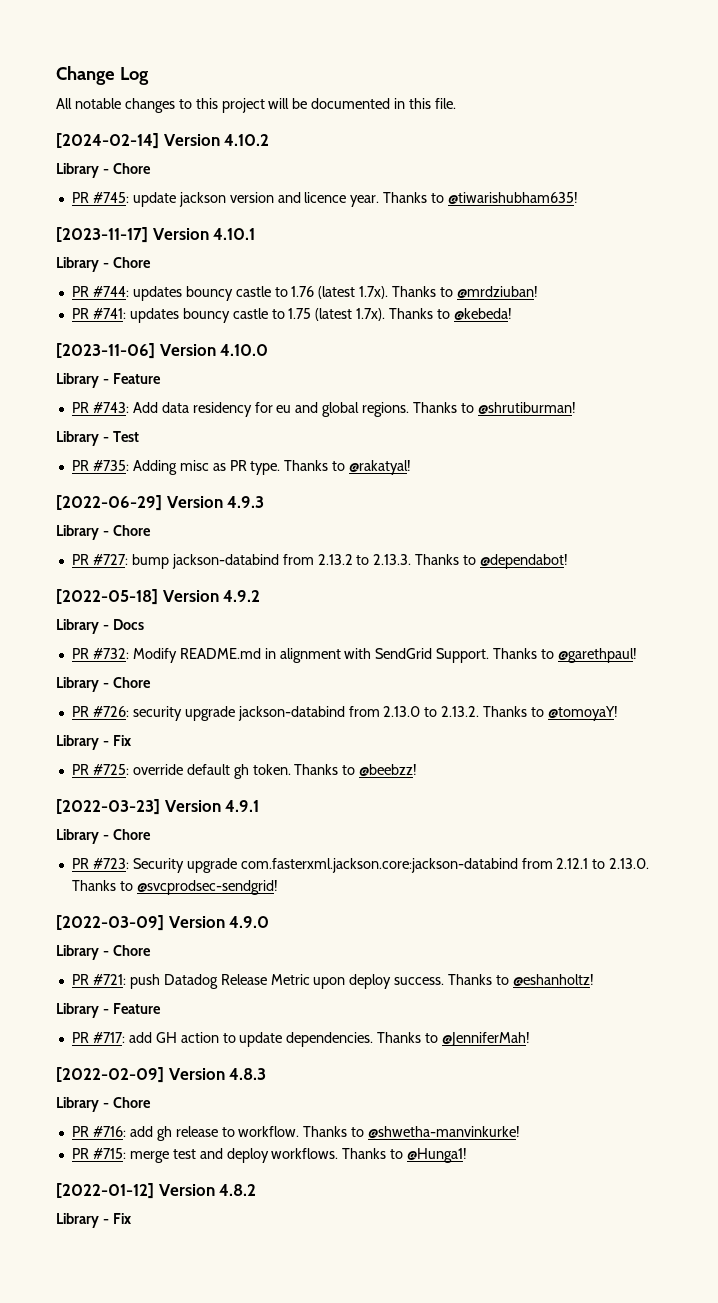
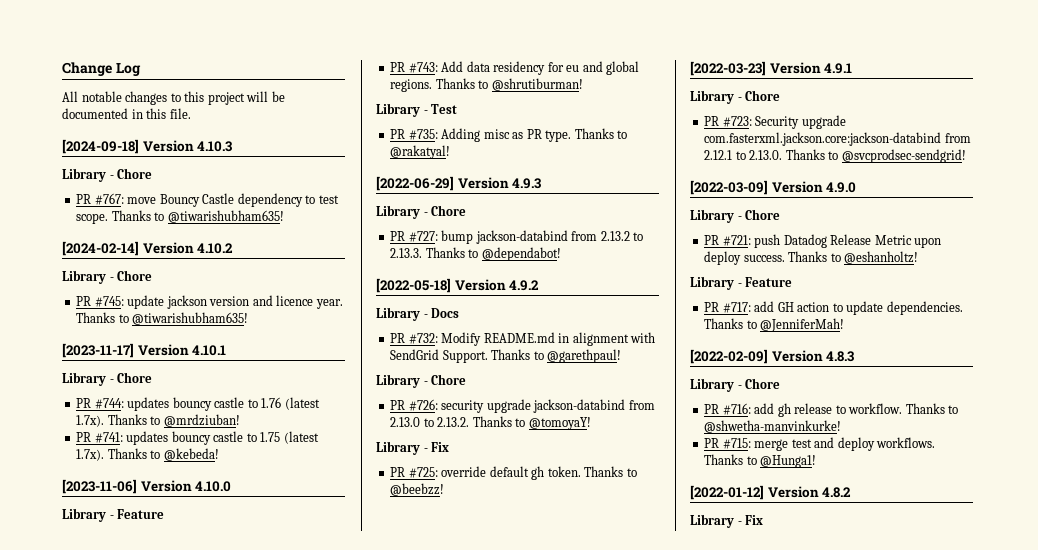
(457, 103) none -> [62,139,233,154] [62,168,153,182] [76,193,339,207] [76,210,284,224] // [2024-09-18] Version 4.10.3 // Library - Chore // PR #767: move Bouncy Castle dependency to test scope. Thanks to @tiwarishubham635!

